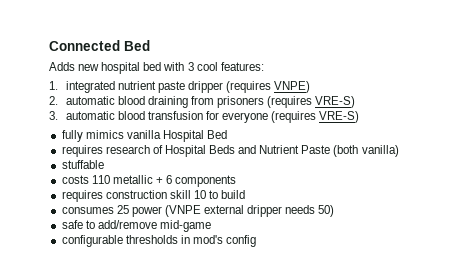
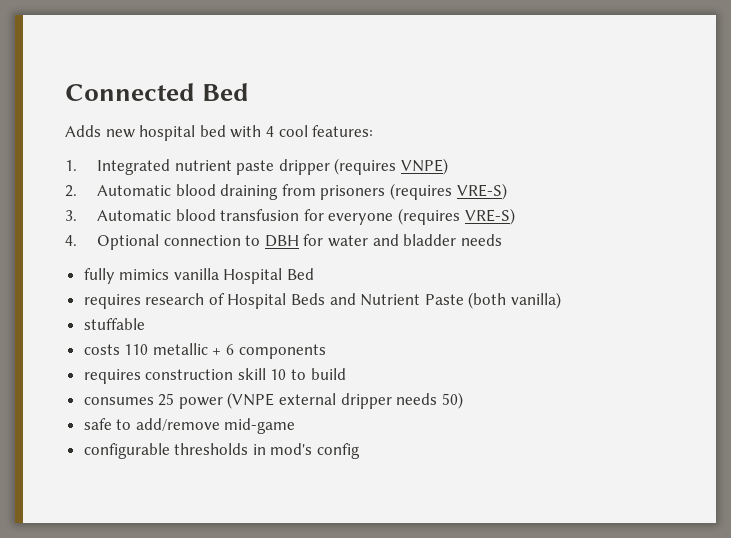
[187,62,194,71] 3 -> [265,126,274,137] 4
[65,81,115,93] integrated -> [97,159,171,175] Integrated
[65,96,115,105] automatic -> [97,185,172,196] Automatic
[65,111,115,120] automatic -> [97,210,172,221] Automatic
(360, 117) none -> [65,234,502,250] // 4. Optional connection to DBH for water and bladder needs

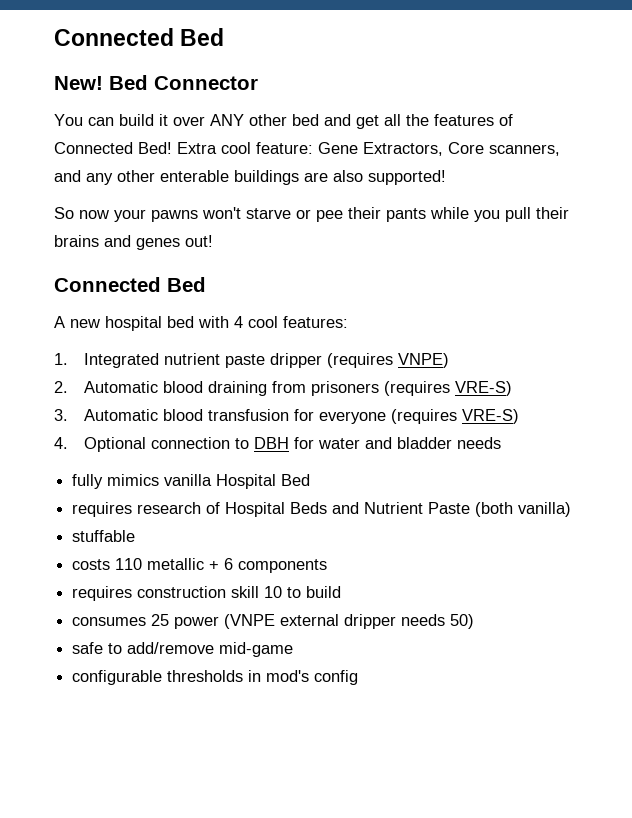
[65,83,250,101] [65,125,101,137] Connected Bed // Adds -> [54,28,225,46] [54,75,258,90] [54,114,513,129] [54,142,560,156] [54,170,446,185] [54,207,569,222] [54,235,213,250] [54,277,206,292] [54,316,65,328] Connected Bed // New! Bed Connector // You can build it over ANY other bed and get all the features of Connected Bed! Extra cool feature: Gene Extractors, Core scanners, and any other enterable buildings are also supported! // So now your pawns won't starve or pee their pants while you pull their brains and genes out! // Connected Bed // A

